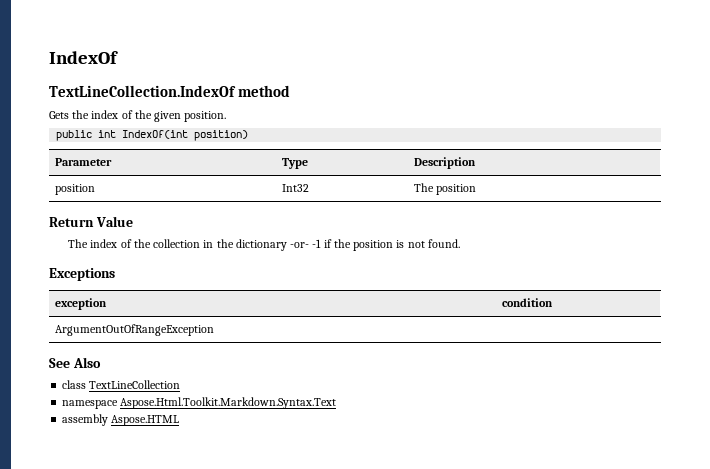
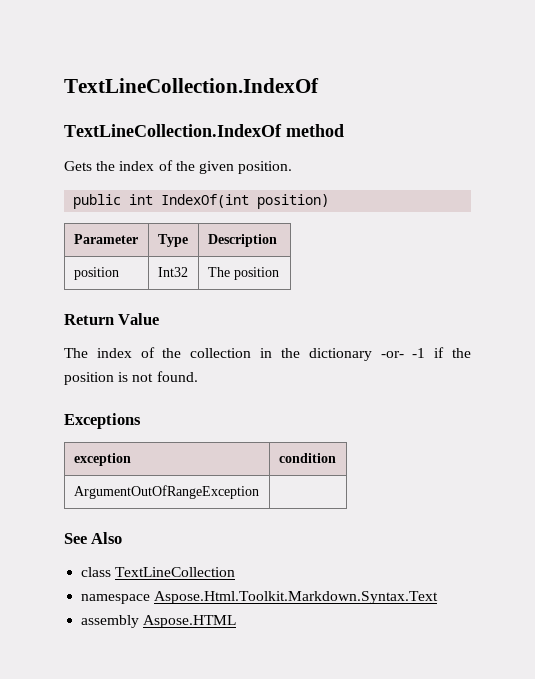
[49,51,118,64] IndexOf -> [64,78,319,93] TextLineCollection.IndexOf

